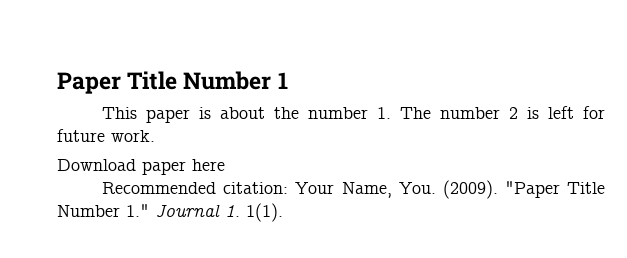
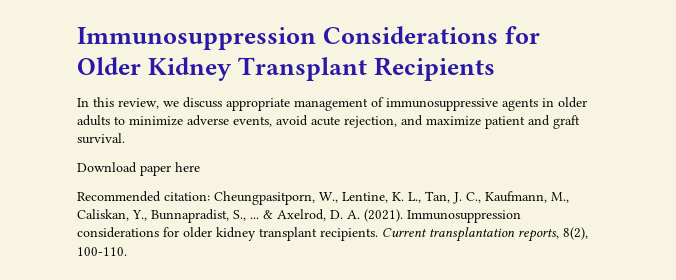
[57,71,288,94] [102,106,605,123] [57,129,155,142] Paper Title Number 1 // This paper is about the number 1. The number 2 is left for future work. -> [77,26,540,50] [77,57,495,81] [77,97,587,111] [77,115,580,129] [77,133,125,144] Immunosuppression Considerations for Older Kidney Transplant Recipients // In this review, we discuss appropriate management of immunosuppressive agents in older adults to minimize adverse events, avoid acute rejection, and maximize patient and graft survival.
[295,180,605,199] [57,203,283,222] Your Name, You. (2009). "Paper Title Number 1." Journal 1. 1(1). -> [214,191,569,205] [77,209,521,223] [77,227,588,242] [77,247,127,256] Cheungpasitporn, W., Lentine, K. L., Tan, J. C., Kaufmann, M., Caliskan, Y., Bunnapradist, S., ... & Axelrod, D. A. (2021). Immunosuppression considerations for older kidney transplant recipients. Current transplantation reports, 8(2), 100-110.

